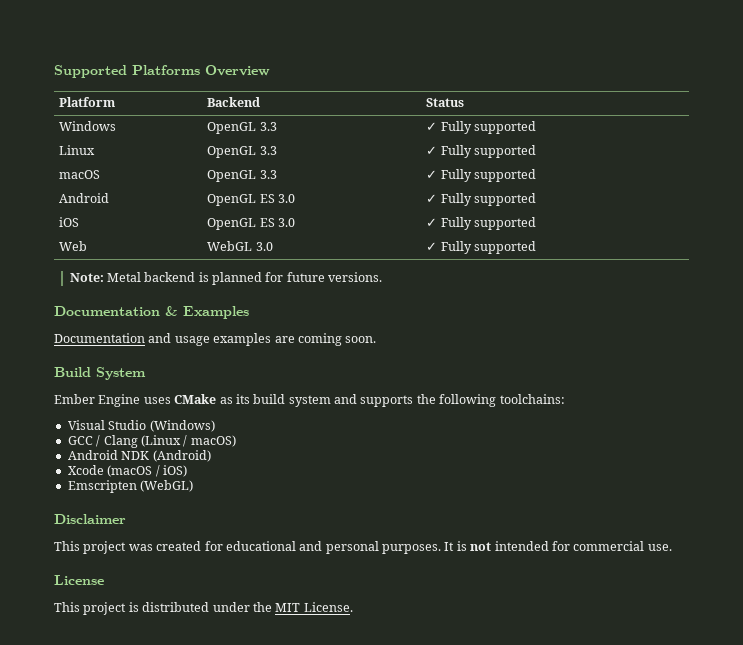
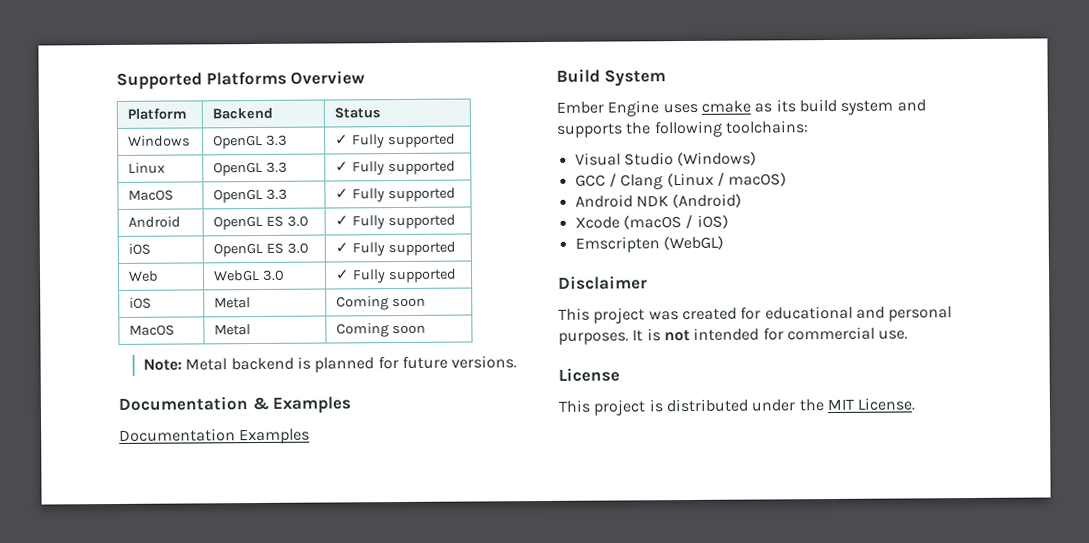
[59,170,101,179] macOS -> [128,189,175,201] MacOS
(537, 247) none -> [129,297,153,309] [214,297,252,309] [336,296,427,311] [129,324,176,336] [214,324,252,336] [336,323,427,338] // iOS | Metal | Coming soon // MacOS | Metal | Coming soon
[148,333,377,346] and usage examples are coming soon. -> [239,428,311,445] Examples
[174,394,217,404] CMake -> [700,100,751,113] cmake

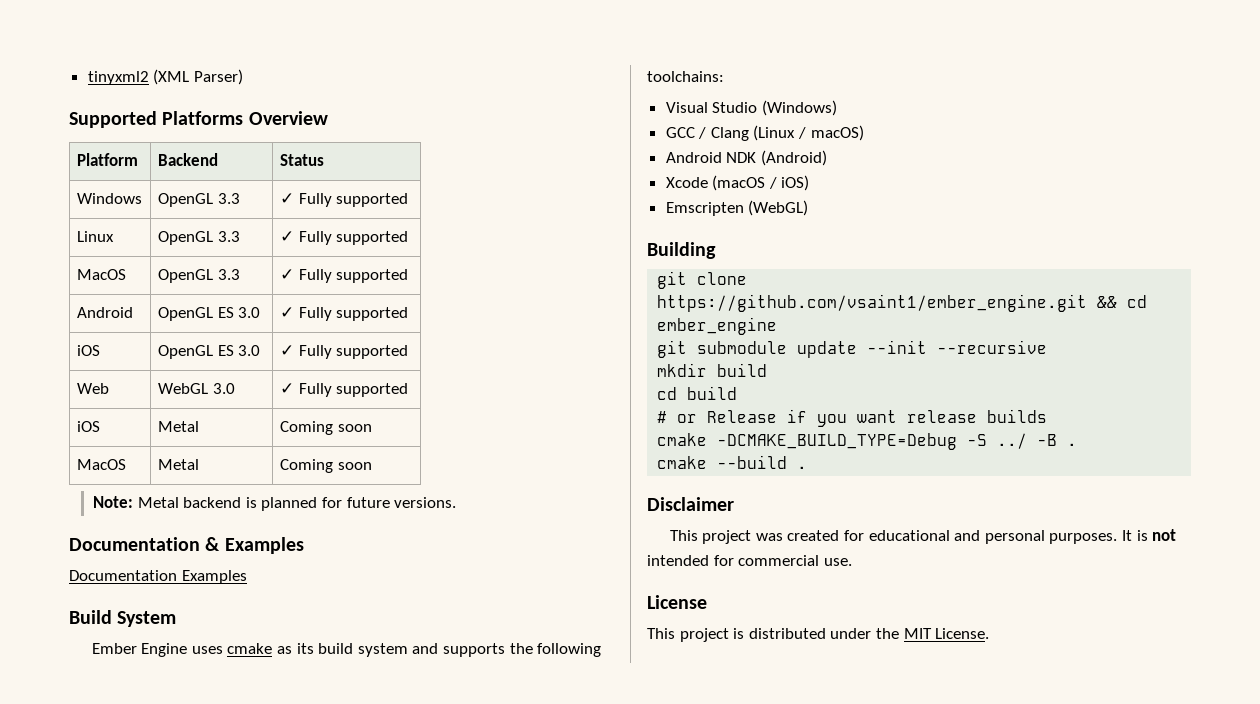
(116, 81) none -> [87,69,243,85] tinyxml2 (XML Parser) //
(724, 243) none -> [647,242,716,259] [657,271,748,289] [657,294,1148,312] [657,317,778,335] [657,340,1048,358] [657,363,768,377] [657,386,738,400] [657,409,1048,427] [657,433,1078,450] [657,455,808,469] // Building // git clone https://github.com/vsaint1/ember_engine.git && cd ember_engine // git submodule update --init --recursive // mkdir build // cd build // # or Release if you want release builds // cmake -DCMAKE_BUILD_TYPE=Debug -S ../ -B . // cmake --build .

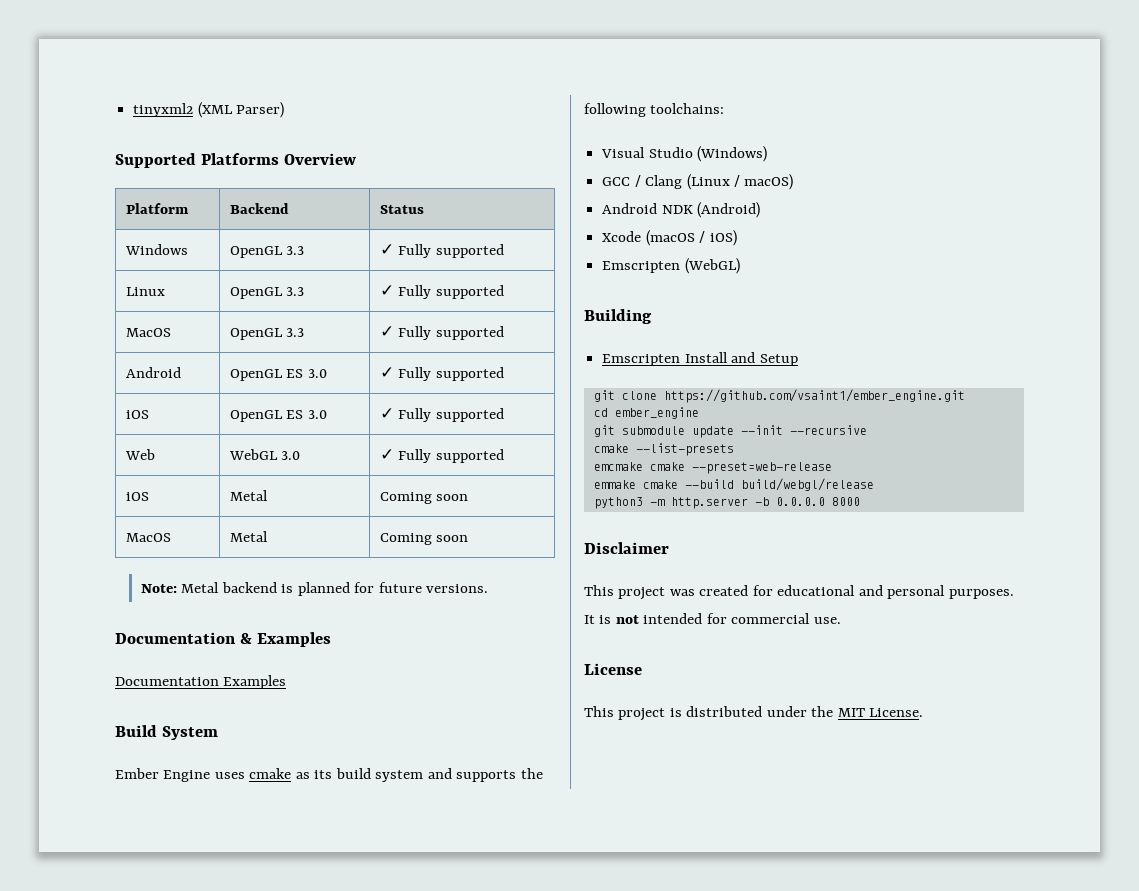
(716, 250) none -> [602,352,798,366] // Emscripten Install and Setup
[1097,296,1118,308] && -> (965, 396) //
[657,363,768,377] [657,386,738,400] [657,409,1048,427] [657,433,1078,450] [657,455,808,469] mkdir build // cd build // # or Release if you want release builds // cmake -DCMAKE_BUILD_TYPE=Debug -S ../ -B . // cmake --build . -> [593,443,734,456] [593,462,832,474] [593,478,874,491] [593,497,860,509] cmake --list-presets // emcmake cmake --preset=web-release // emmake cmake --build build/webgl/release // python3 -m http.server -b 0.0.0.0 8000

